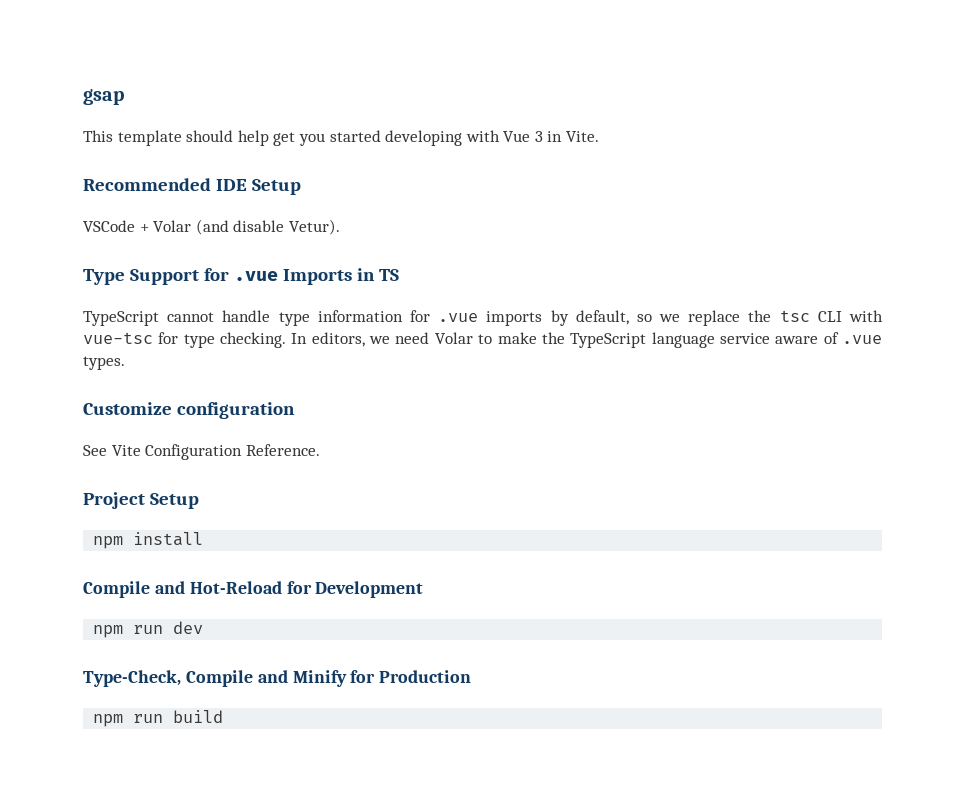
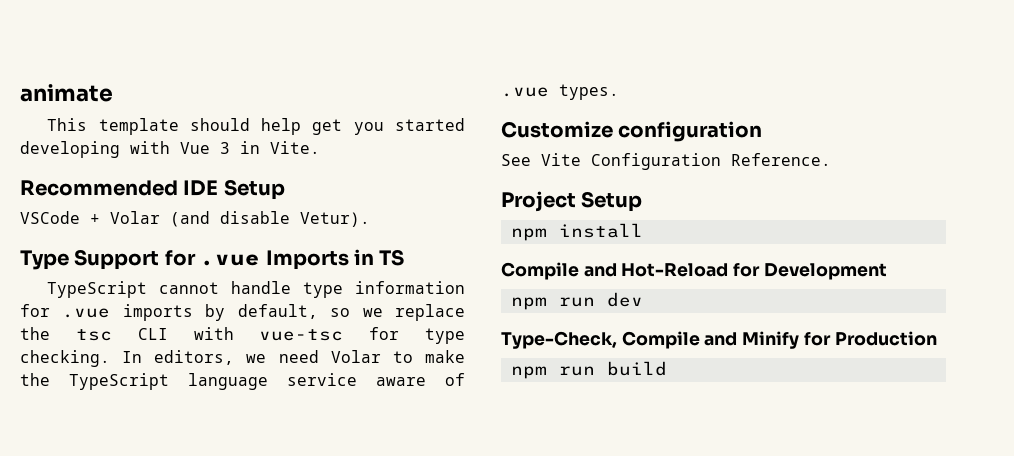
[83,89,124,105] gsap -> [20,84,113,102] animate

